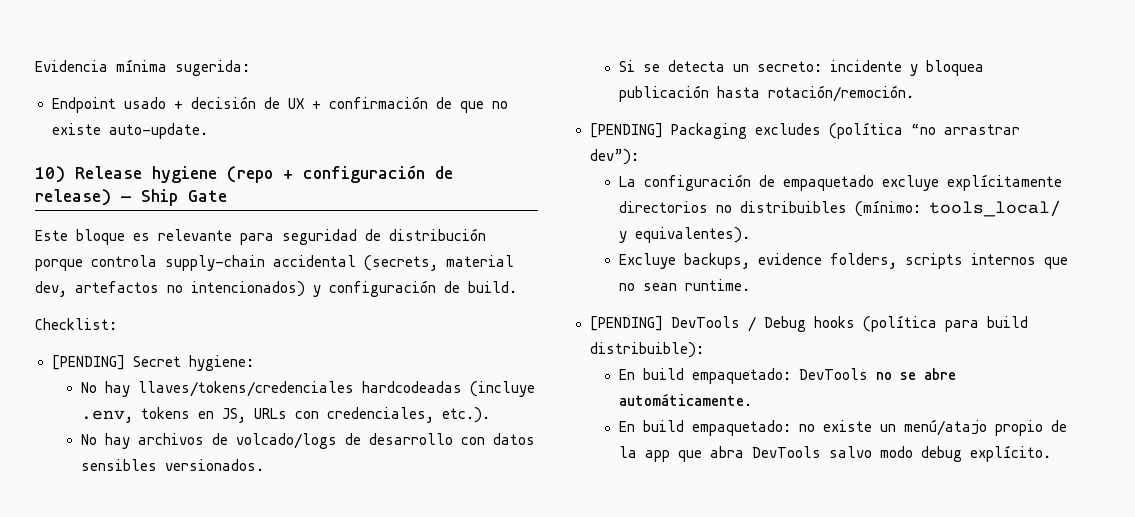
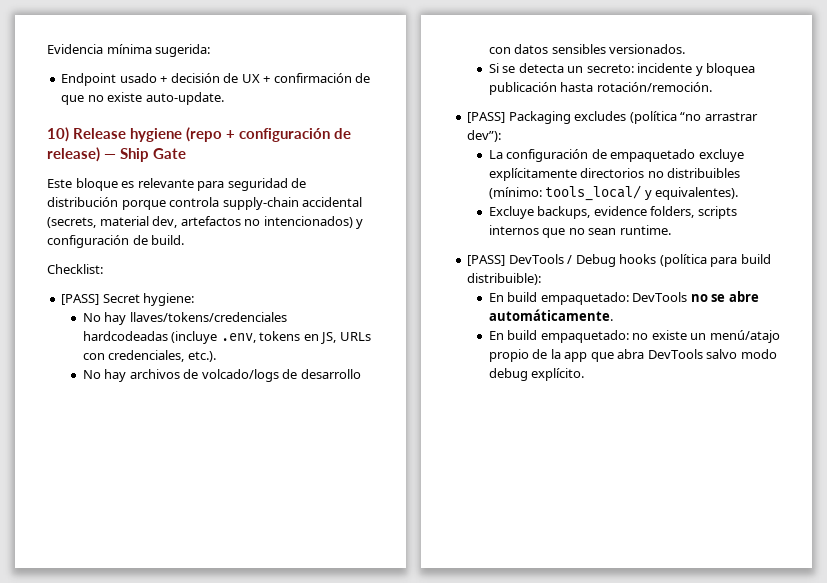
[51,355,125,370] [PENDING] -> [61,294,100,305] [PASS]
[589,123,663,138] [PENDING] -> [467,112,506,123] [PASS]
[589,316,663,331] [PENDING] -> [467,255,506,266] [PASS]

